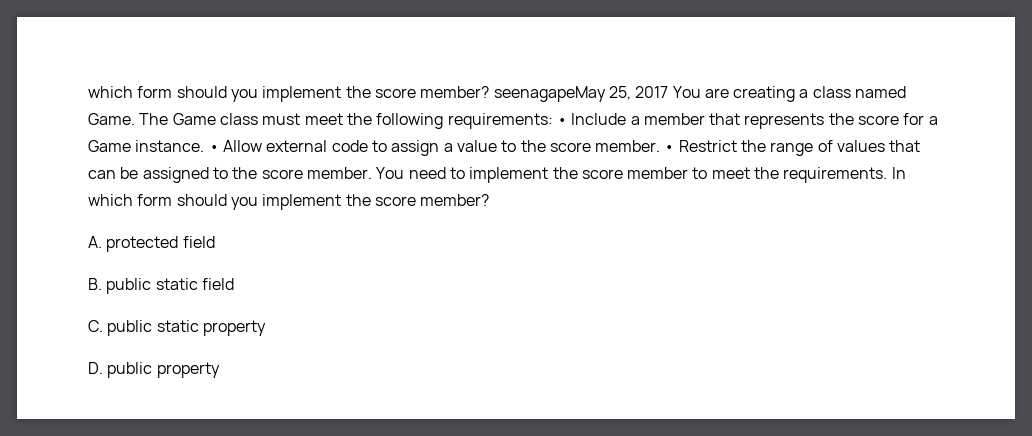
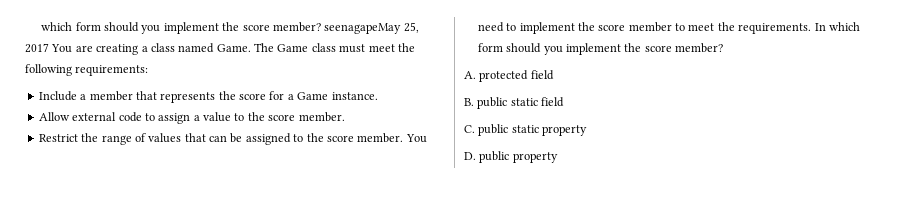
[556,118,567,125] • -> (149, 70) //
[208,145,219,152] • -> (378, 96) //
[664,145,675,152] • -> (345, 117) //

